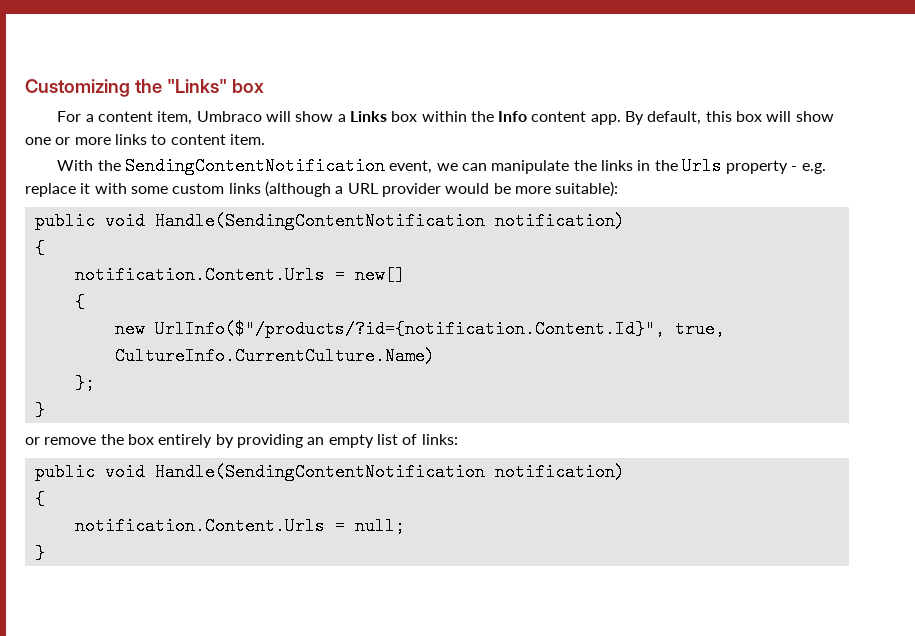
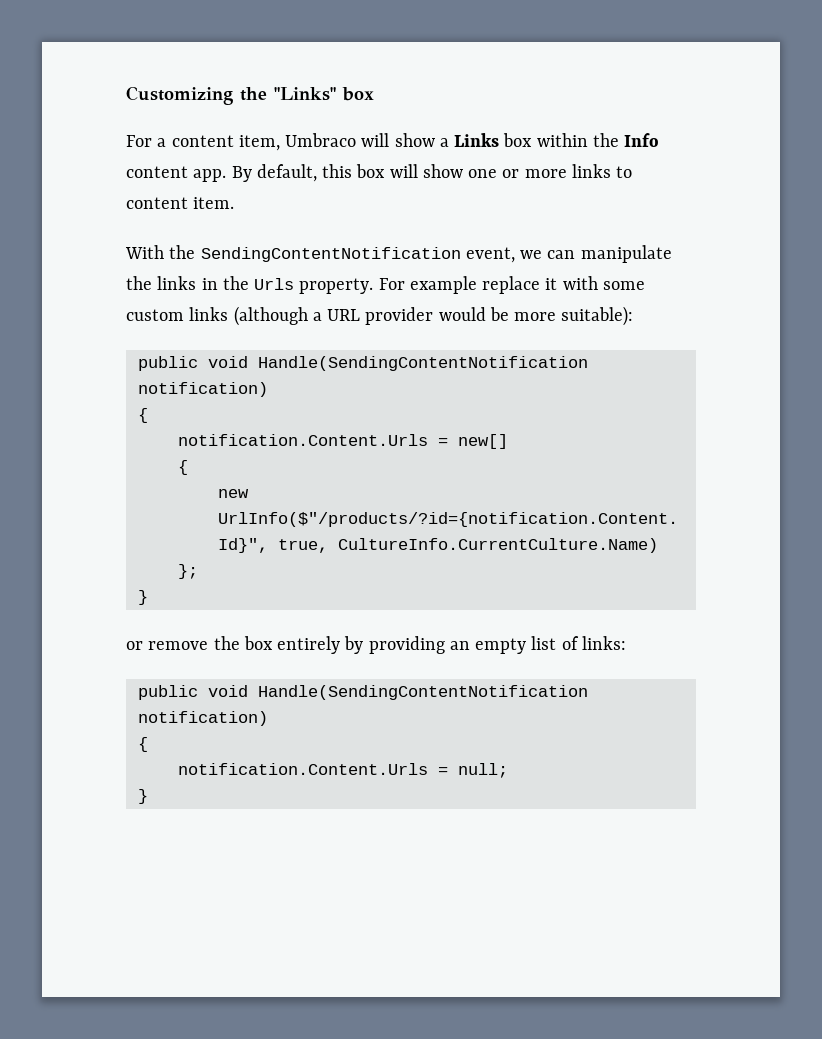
[726,160,826,174] property - e.g. -> [299,276,477,294] property. For example

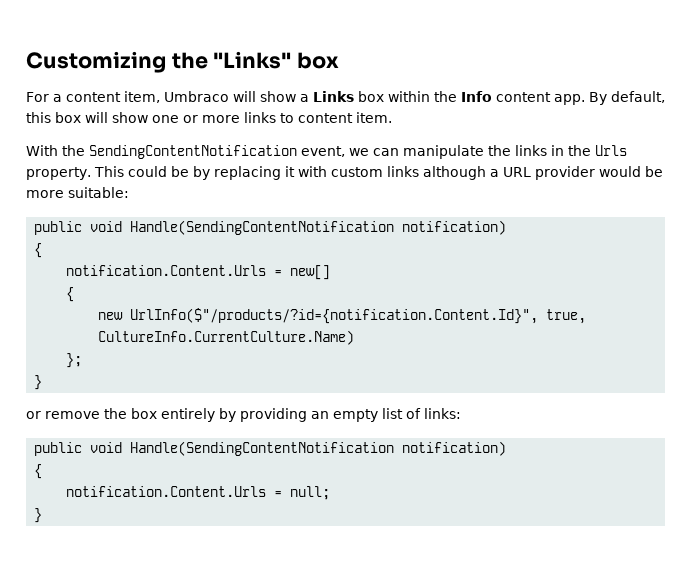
[378,276,541,294] For example replace -> [93,166,281,180] This could be by replacing
[602,281,645,290] some -> (327, 171) none
[233,306,308,326] (although -> [422,166,486,180] although
[561,306,634,326] suitable): -> [68,187,129,198] suitable:

